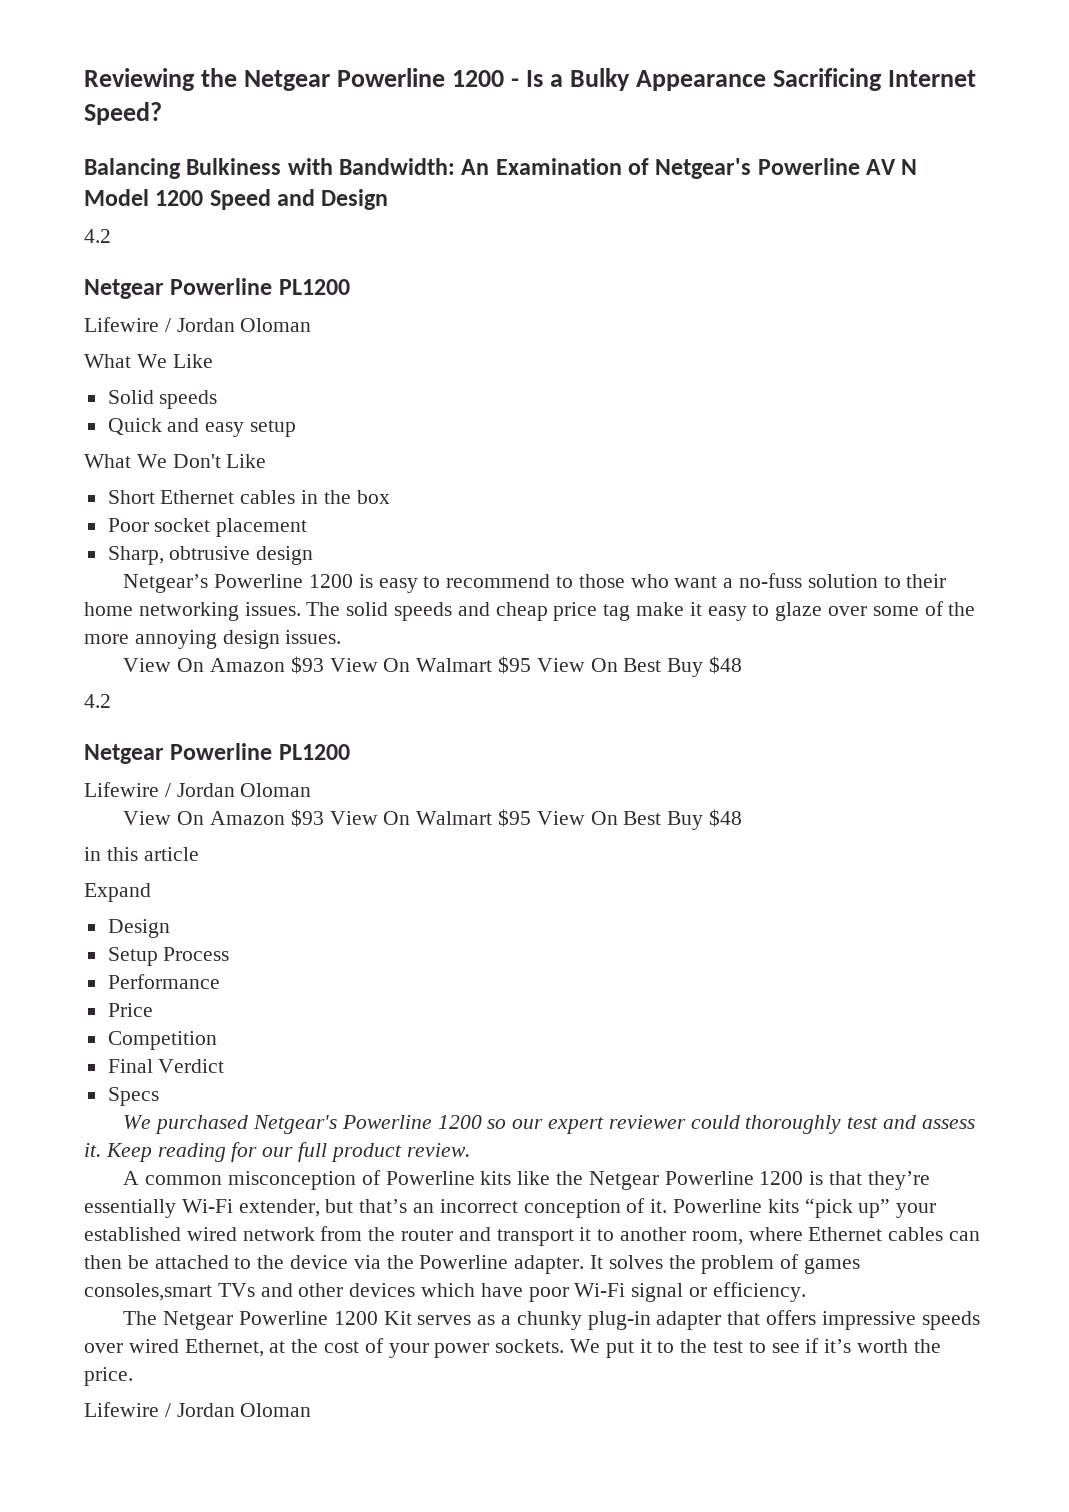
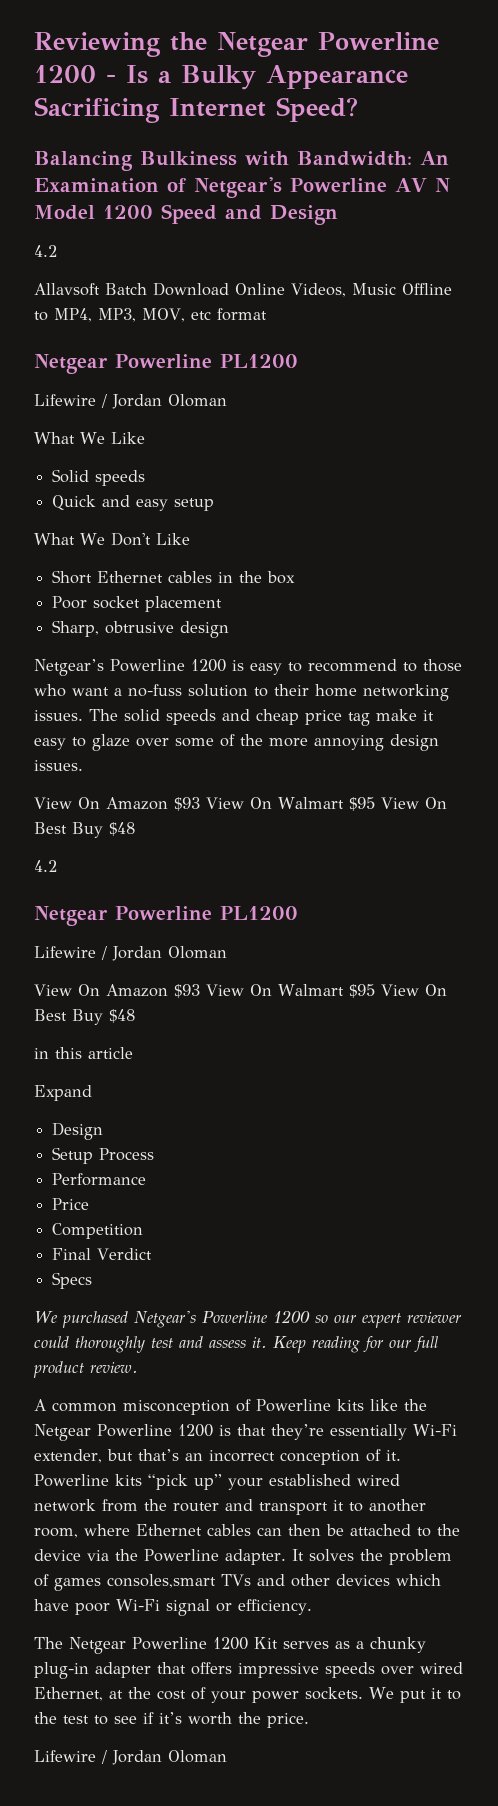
(111, 236) none -> [34,282,452,297] [34,308,267,322] // Allavsoft Batch Download Online Videos, Music Offline to MP4, MP3, MOV, etc format

